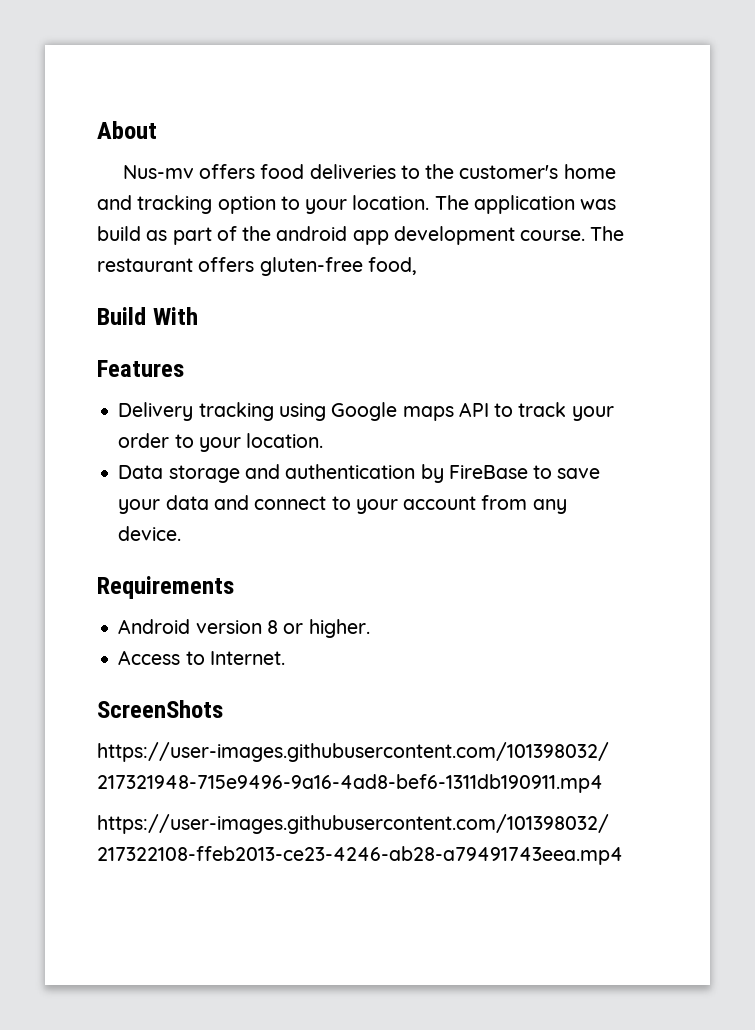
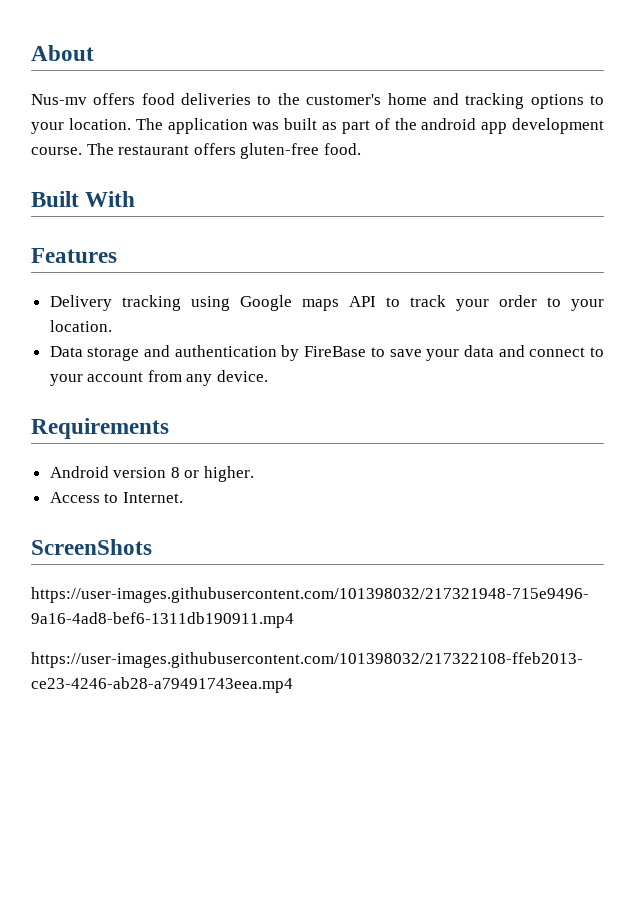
[217,196,276,214] option -> [530,94,584,109] options
[97,226,141,241] build -> [284,118,318,130] built
[367,257,417,275] [97,307,146,325] food, // Build -> [323,143,361,155] [31,191,79,207] food. // Built

